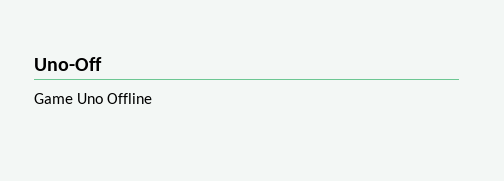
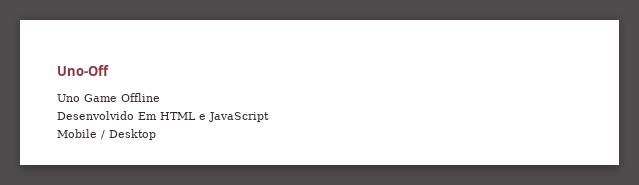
[34,93,104,104] Game Uno -> [57,94,117,102] Uno Game
(153, 98) none -> [57,111,269,122] [57,129,156,140] // Desenvolvido Em HTML e JavaScript // Mobile / Desktop

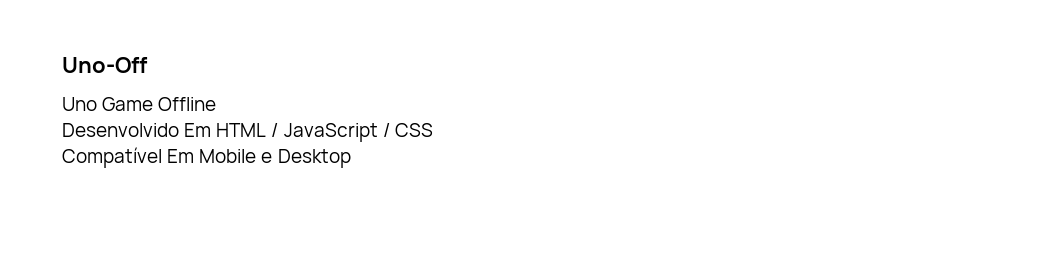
[199,112,269,122] [57,129,105,139] e JavaScript // Mobile / -> [271,123,433,142] [62,147,273,168] / JavaScript / CSS // Compatível Em Mobile e

